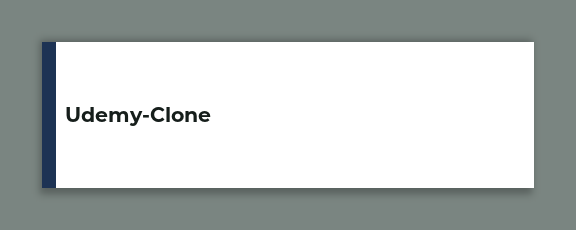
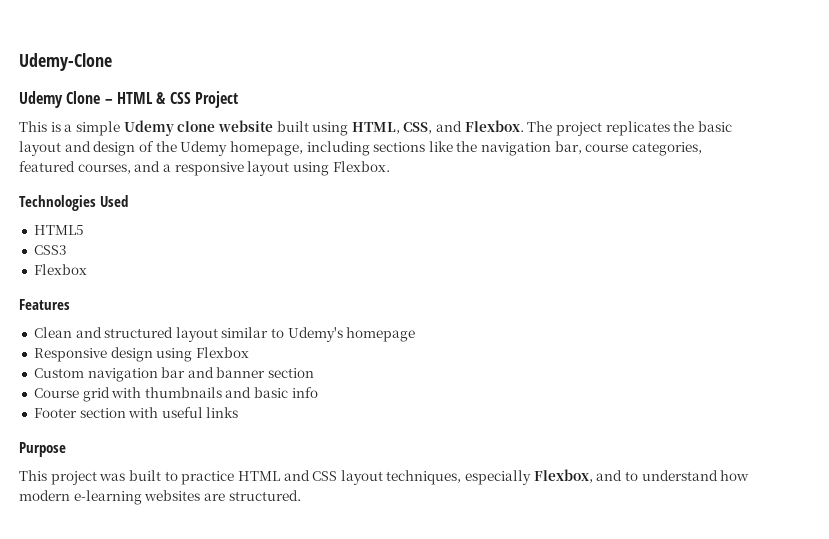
(211, 116) none -> [19,91,238,108] [19,120,732,136] [19,141,703,156] [19,161,390,176] [19,195,129,211] [33,225,84,235] [33,245,67,255] [33,264,87,275] [19,299,70,310] [33,327,416,342] [33,347,249,362] [33,367,315,382] [33,387,318,402] [33,407,239,418] [19,442,66,457] [19,469,750,485] [19,490,301,505] // Udemy Clone – HTML & CSS Project // This is a simple Udemy clone website built using HTML, CSS, and Flexbox. The project replicates the basic layout and design of the Udemy homepage, including sections like the navigation bar, course categories, featured courses, and a responsive layout using Flexbox. // Technologies Used // HTML5 // CSS3 // Flexbox // Features // Clean and structured layout similar to Udemy's homepage // Responsive design using Flexbox // Custom navigation bar and banner section // Course grid with thumbnails and basic info // Footer section with useful links // Purpose // This project was built to practice HTML and CSS layout techniques, especially Flexbox, and to understand how modern e-learning websites are structured.

